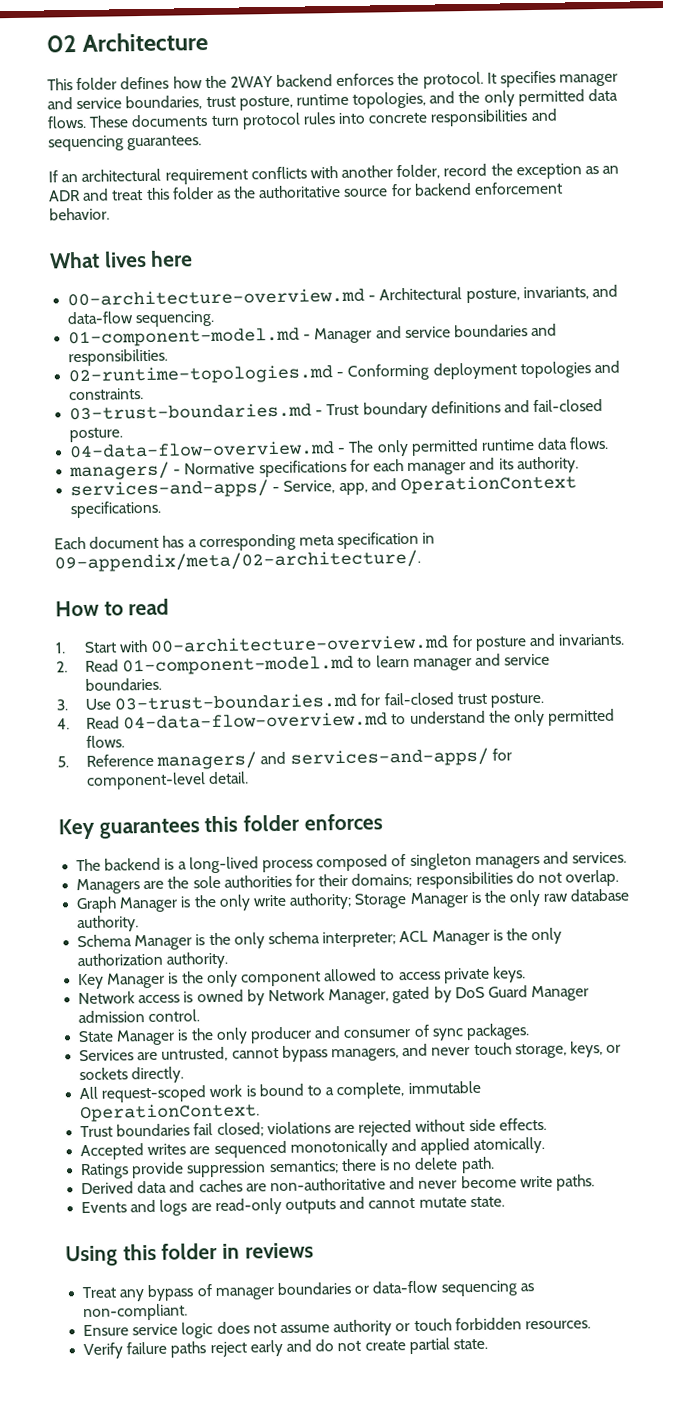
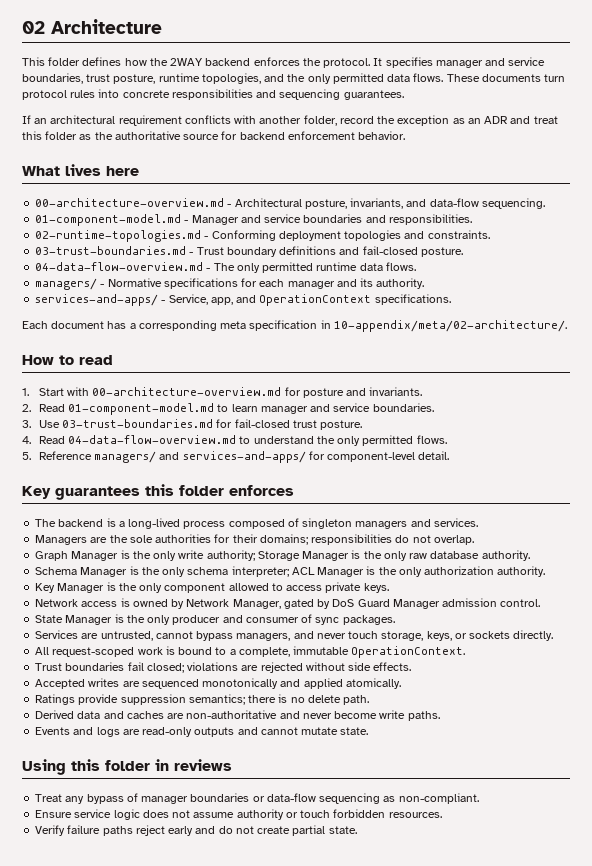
[54,549,421,573] 09-appendix/meta/02-architecture/. -> [333,320,567,332] 10-appendix/meta/02-architecture/.

